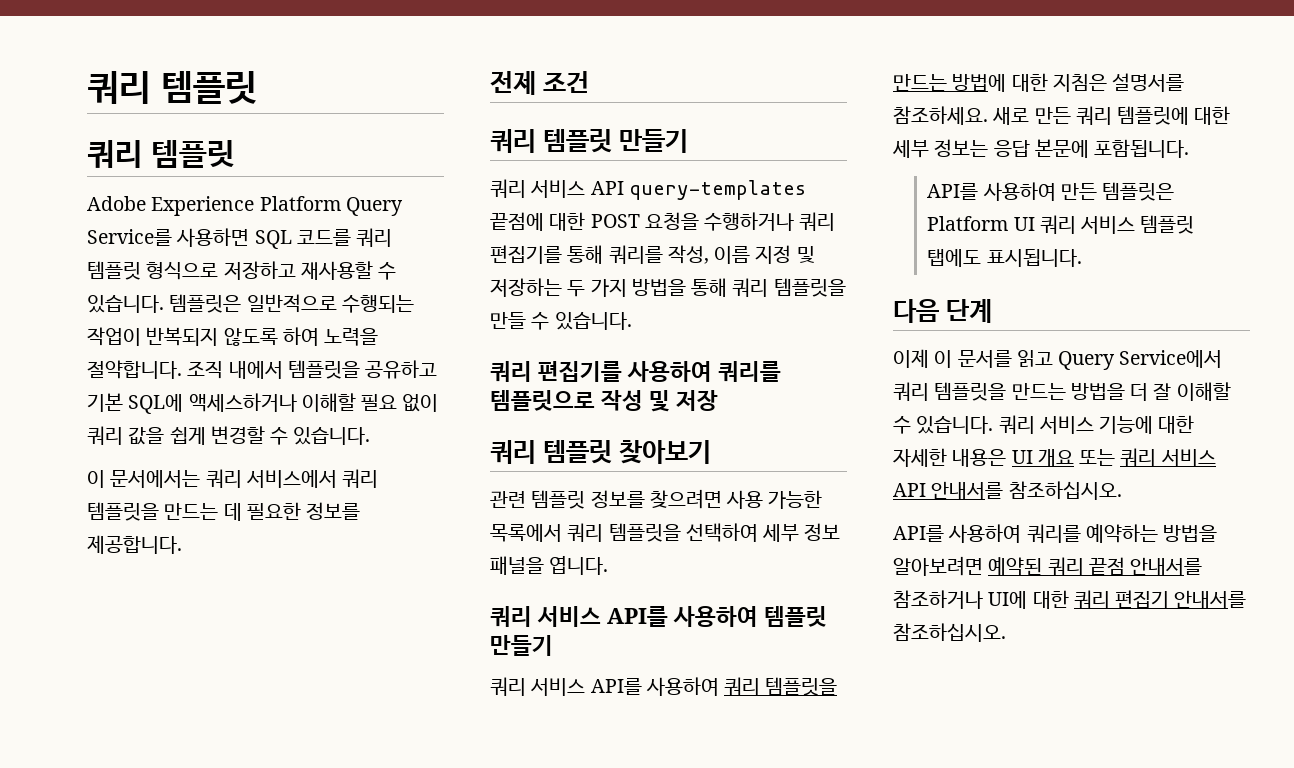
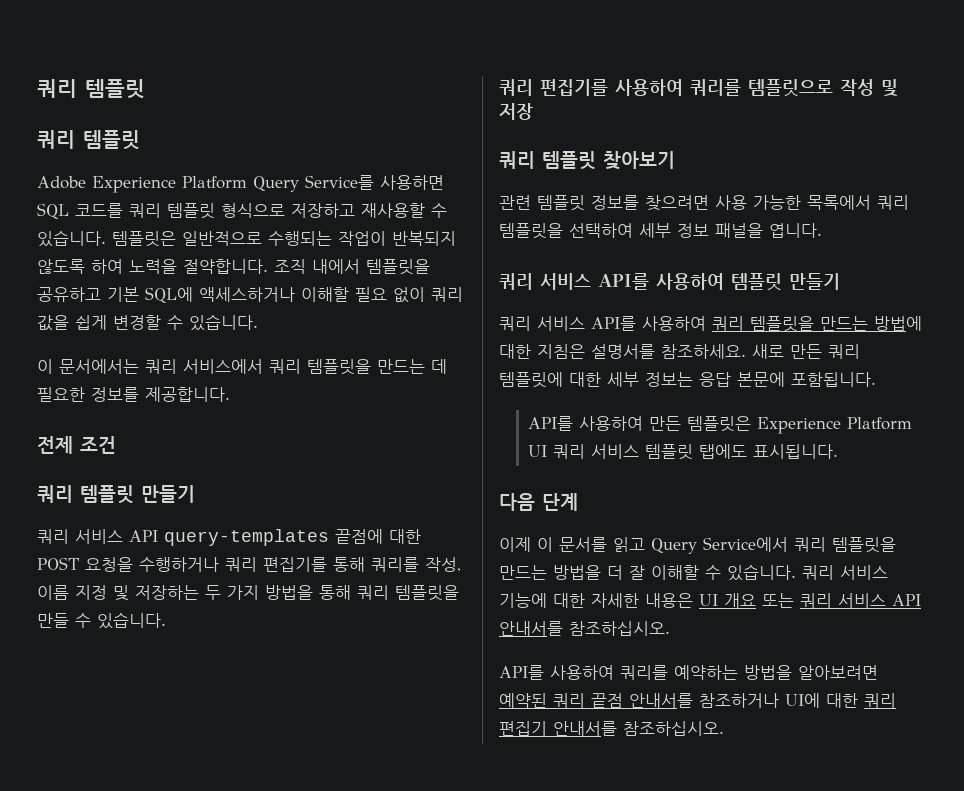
(1175, 191) none -> [757,417,842,434] Experience

